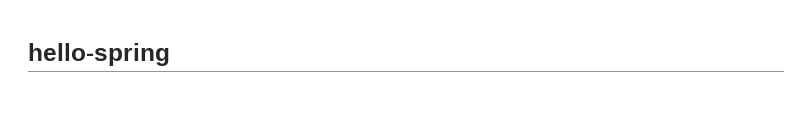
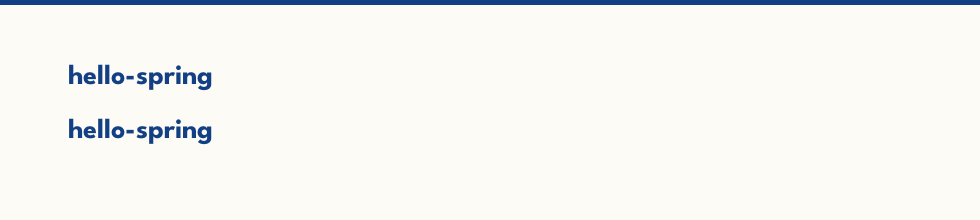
[28,43,170,66] hello-spring -> [68,64,213,91] [68,118,213,145] hello-spring // hello-spring

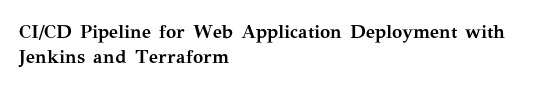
[68,64,213,91] [68,118,213,145] hello-spring // hello-spring -> [19,24,505,43] [18,50,229,68] CI/CD Pipeline for Web Application Deployment with Jenkins and Terraform

